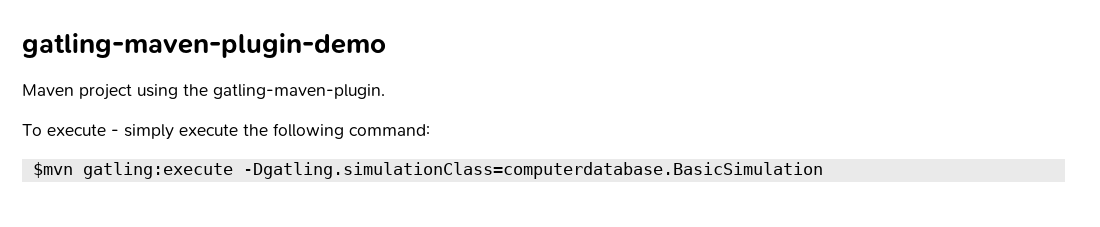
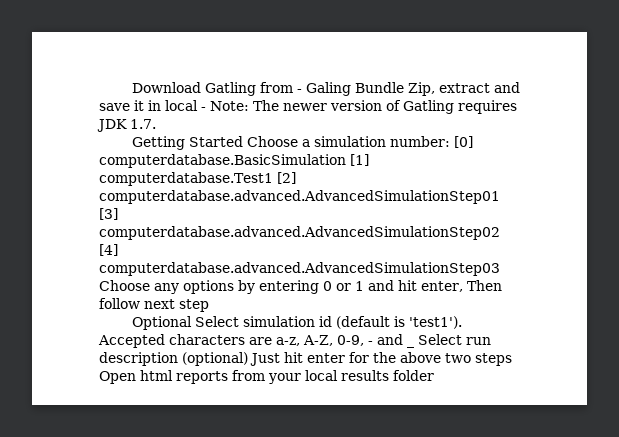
[22,33,386,58] [22,84,385,100] [22,123,430,140] [32,162,823,179] gatling-maven-plugin-demo // Maven project using the gatling-maven-plugin. // To execute - simply execute the following command: // $mvn gatling:execute -Dgatling.simulationClass=computerdatabase.BasicSimulation -> [131,82,520,96] [99,100,517,114] [97,119,156,132] [131,136,473,150] [99,154,369,168] [99,172,296,186] [99,190,500,204] [99,208,118,220] [99,226,500,240] [99,244,118,256] [99,262,500,276] [99,280,502,294] [99,298,209,312] [131,316,462,330] [98,334,403,348] [407,345,414,348] [418,334,491,345] [99,352,512,366] [99,370,434,384] Download Gatling from - Galing Bundle Zip, extract and save it in local - Note: The newer version of Gatling requires JDK 1.7. // Getting Started Choose a simulation number: [0] computerdatabase.BasicSimulation [1] computerdatabase.Test1 [2] computerdatabase.advanced.AdvancedSimulationStep01 [3] computerdatabase.advanced.AdvancedSimulationStep02 [4] computerdatabase.advanced.AdvancedSimulationStep03 Choose any options by entering 0 or 1 and hit enter, Then follow next step // Optional Select simulation id (default is 'test1'). Accepted characters are a-z, A-Z, 0-9, - and _ Select run description (optional) Just hit enter for the above two steps Open html reports from your local results folder

